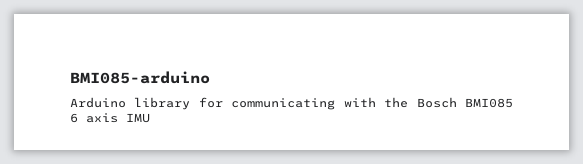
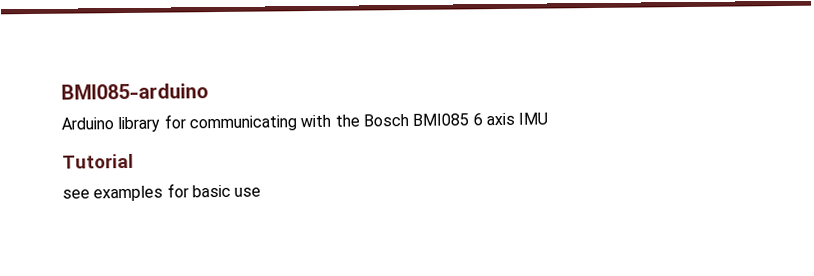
(150, 118) none -> [62,153,134,169] [62,183,262,202] // Tutorial // see examples for basic use

